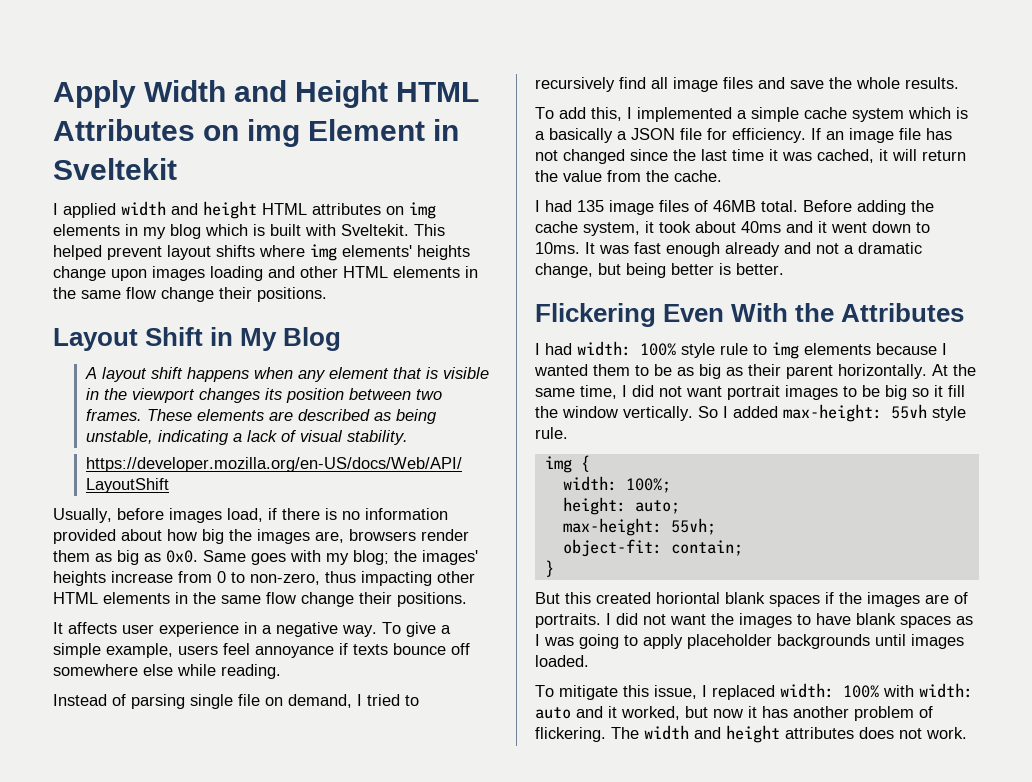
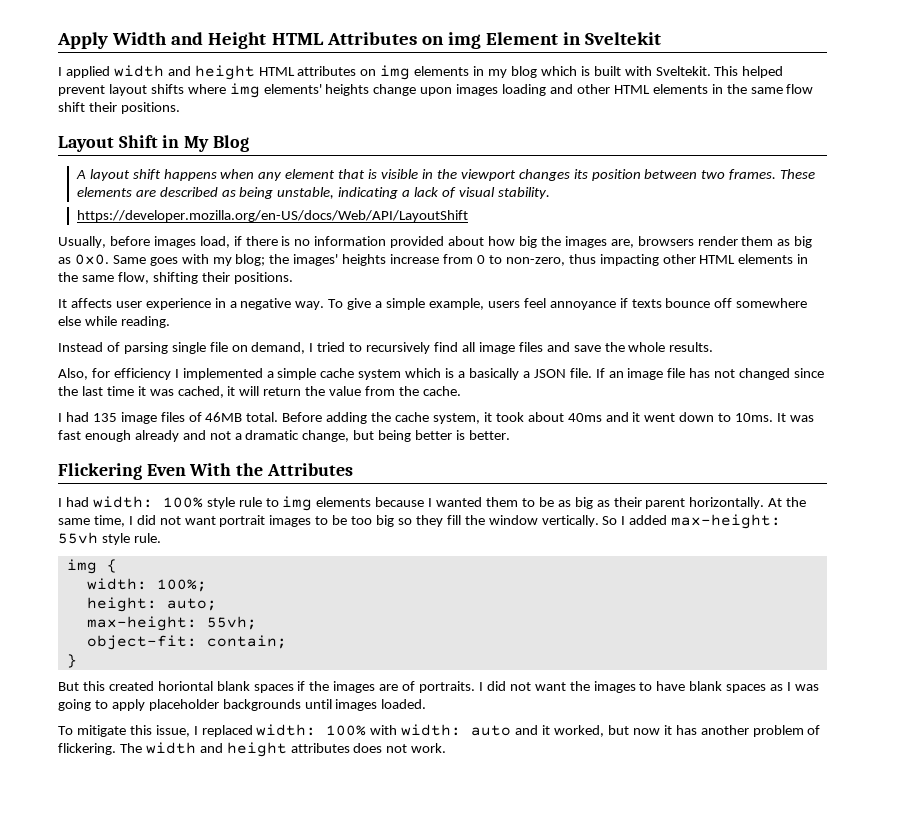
[161,287,214,302] change -> [58,102,85,112] shift
[266,592,354,607] flow change -> [117,272,198,284] flow, shifting
[535,107,622,121] To add this, -> [58,368,171,380] Also, for efficiency
[680,128,806,143] file for efficiency. -> [569,368,592,378] file.
(880, 391) none -> [351,516,373,525] too
[934,385,943,397] it -> [415,515,443,527] they

